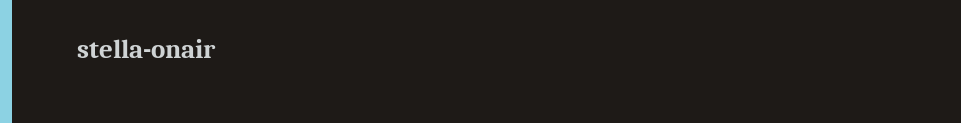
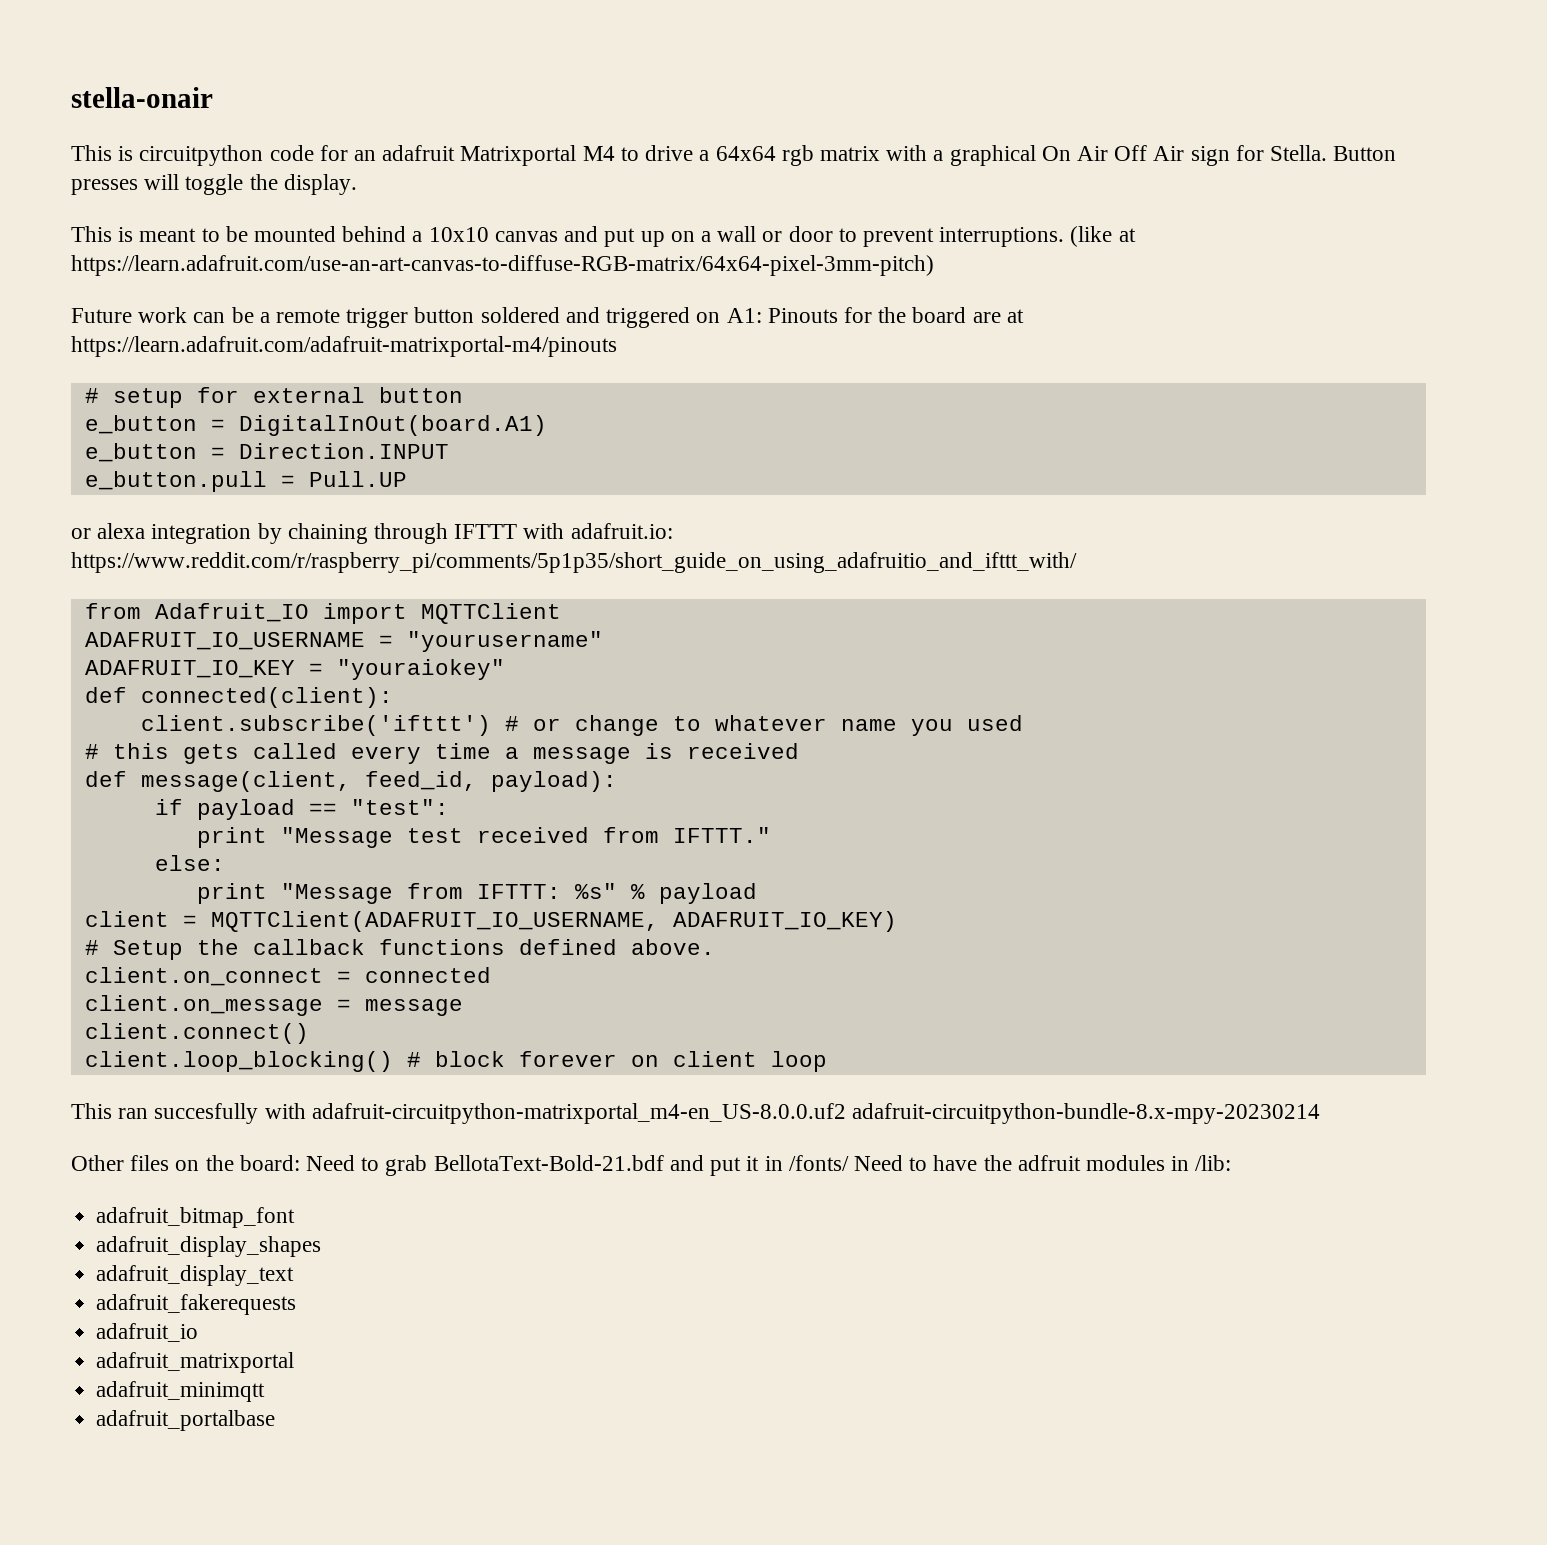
(216, 48) none -> [71,145,1397,166] [71,174,357,195] [71,226,1136,247] [71,255,934,276] [71,307,1024,328] [71,336,617,357] [84,387,463,408] [84,415,547,436] [84,443,449,462] [84,471,407,492] [71,523,673,544] [71,552,1077,573] [84,603,561,624] [84,631,603,652] [84,659,505,680] [84,687,393,708] [140,715,1023,736] [84,743,799,764] [84,771,617,792] [154,799,449,820] [196,827,771,848] [154,855,225,871] [196,883,757,904] [84,911,897,932] [84,939,715,960] [84,967,491,986] [84,995,463,1016] [84,1023,309,1044] [84,1051,827,1072] [71,1103,1321,1124] [71,1155,1232,1176] [96,1207,296,1228] [96,1236,322,1257] [96,1265,295,1286] [96,1294,297,1315] [96,1323,199,1342] [96,1352,295,1373] [96,1381,266,1402] [96,1410,276,1431] // This is circuitpython code for an adafruit Matrixportal M4 to drive a 64x64 rgb matrix with a graphical On Air Off Air sign for Stella. Button presses will toggle the display. // This is meant to be mounted behind a 10x10 canvas and put up on a wall or door to prevent interruptions. (like at https://learn.adafruit.com/use-an-art-canvas-to-diffuse-RGB-matrix/64x64-pixel-3mm-pitch) // Future work can be a remote trigger button soldered and triggered on A1: Pinouts for the board are at https://learn.adafruit.com/adafruit-matrixportal-m4/pinouts // # setup for external button // e_button = DigitalInOut(board.A1) // e_button = Direction.INPUT // e_button.pull = Pull.UP // or alexa integration by chaining through IFTTT with adafruit.io: https://www.reddit.com/r/raspberry_pi/comments/5p1p35/short_guide_on_using_adafruitio_and_ifttt_with/ // from Adafruit_IO import MQTTClient // ADAFRUIT_IO_USERNAME = "yourusername" // ADAFRUIT_IO_KEY = "youraiokey" // def connected(client): // client.subscribe('ifttt') # or change to whatever name you used // # this gets called every time a message is received // def message(client, feed_id, payload): // if payload == "test": // print "Message test received from IFTTT." // else: // print "Message from IFTTT: %s" % payload // client = MQTTClient(ADAFRUIT_IO_USERNAME, ADAFRUIT_IO_KEY) // # Setup the callback functions defined above. // client.on_connect = connected // client.on_message = message // client.connect() // client.loop_blocking() # block forever on client loop // This ran succesfully with adafruit-circuitpython-matrixportal_m4-en_US-8.0.0.uf2 adafruit-circuitpython-bundle-8.x-mpy-20230214 // Other files on the board: Need to grab BellotaText-Bold-21.bdf and put it in /fonts/ Need to have the adfruit modules in /lib: // adafruit_bitmap_font // adafruit_display_shapes // adafruit_display_text // adafruit_fakerequests // adafruit_io // adafruit_matrixportal // adafruit_minimqtt // adafruit_portalbase

